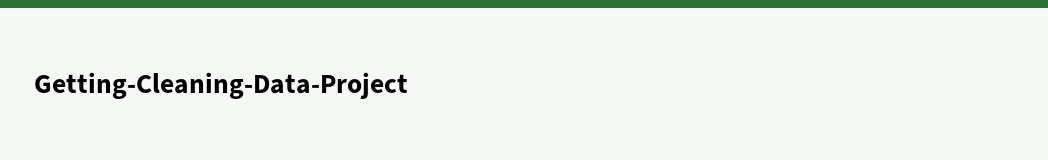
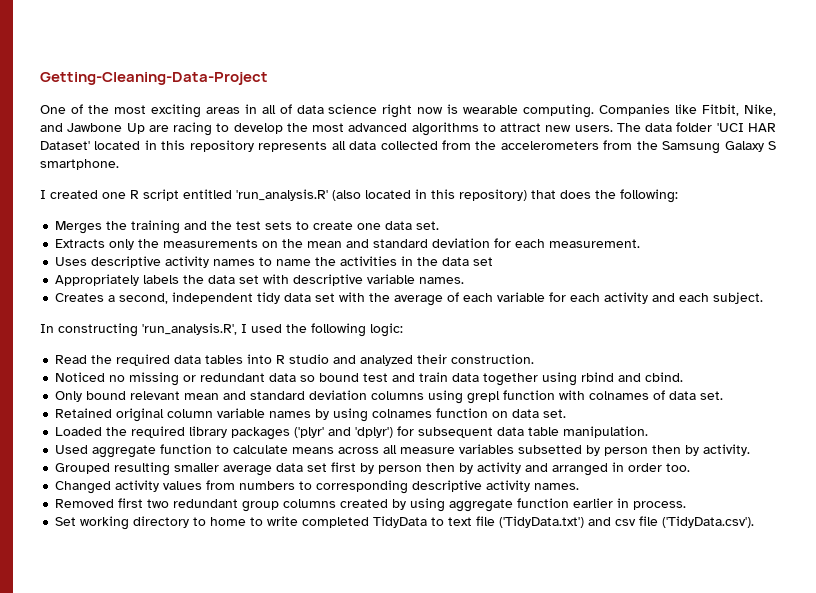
(408, 85) none -> [40,104,776,118] [40,122,777,136] [40,140,776,154] [40,159,119,170] [40,189,678,203] [55,220,440,234] [55,238,641,250] [55,256,494,268] [55,274,465,286] [55,292,764,306] [40,323,403,337] [55,354,535,366] [55,372,684,386] [55,390,724,404] [55,408,567,422] [55,426,649,440] [55,444,751,458] [55,462,691,476] [55,480,580,494] [55,498,687,512] [55,516,755,530] // One of the most exciting areas in all of data science right now is wearable computing. Companies like Fitbit, Nike, and Jawbone Up are racing to develop the most advanced algorithms to attract new users. The data folder 'UCI HAR Dataset' located in this repository represents all data collected from the accelerometers from the Samsung Galaxy S smartphone. // I created one R script entitled 'run_analysis.R' (also located in this repository) that does the following: // Merges the training and the test sets to create one data set. // Extracts only the measurements on the mean and standard deviation for each measurement. // Uses descriptive activity names to name the activities in the data set // Appropriately labels the data set with descriptive variable names. // Creates a second, independent tidy data set with the average of each variable for each activity and each subject. // In constructing 'run_analysis.R', I used the following logic: // Read the required data tables into R studio and analyzed their construction. // Noticed no missing or redundant data so bound test and train data together using rbind and cbind. // Only bound relevant mean and standard deviation columns using grepl function with colnames of data set. // Retained original column variable names by using colnames function on data set. // Loaded the required library packages ('plyr' and 'dplyr') for subsequent data table manipulation. // Used aggregate function to calculate means across all measure variables subsetted by person then by activity. // Grouped resulting smaller average data set first by person then by activity and arranged in order too. // Changed activity values from numbers to corresponding descriptive activity names. // Removed first two redundant group columns created by using aggregate function earlier in process. // Set working directory to home to write completed TidyData to text file ('TidyData.txt') and csv file ('TidyData.csv').

